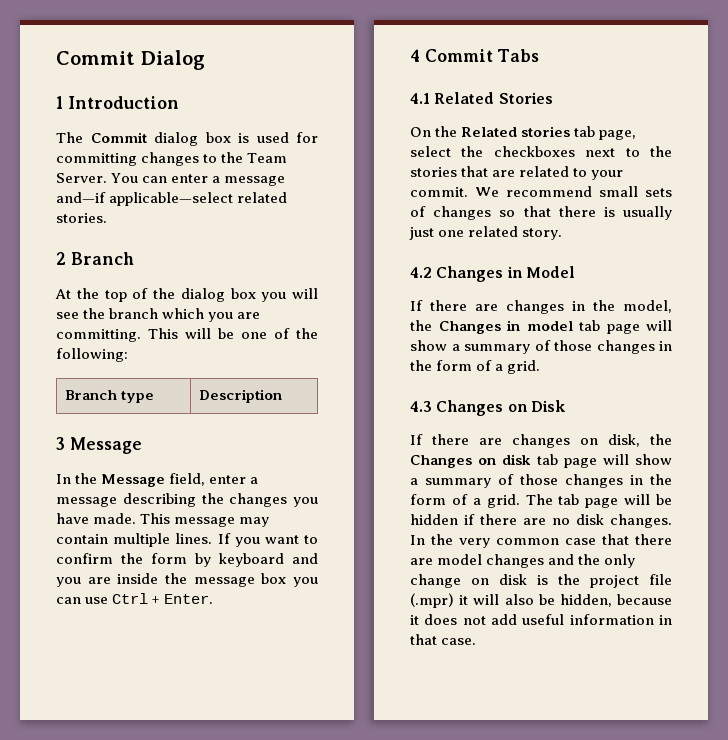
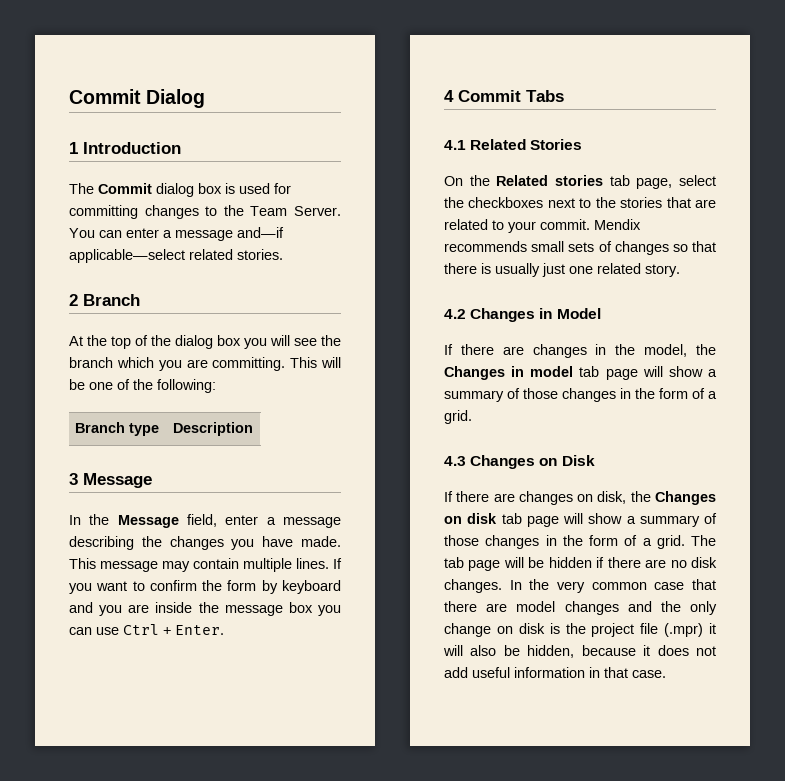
[475,186,592,197] We recommend -> [594,219,641,230] [444,241,527,252] Mendix recommends

